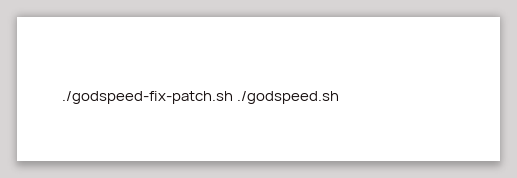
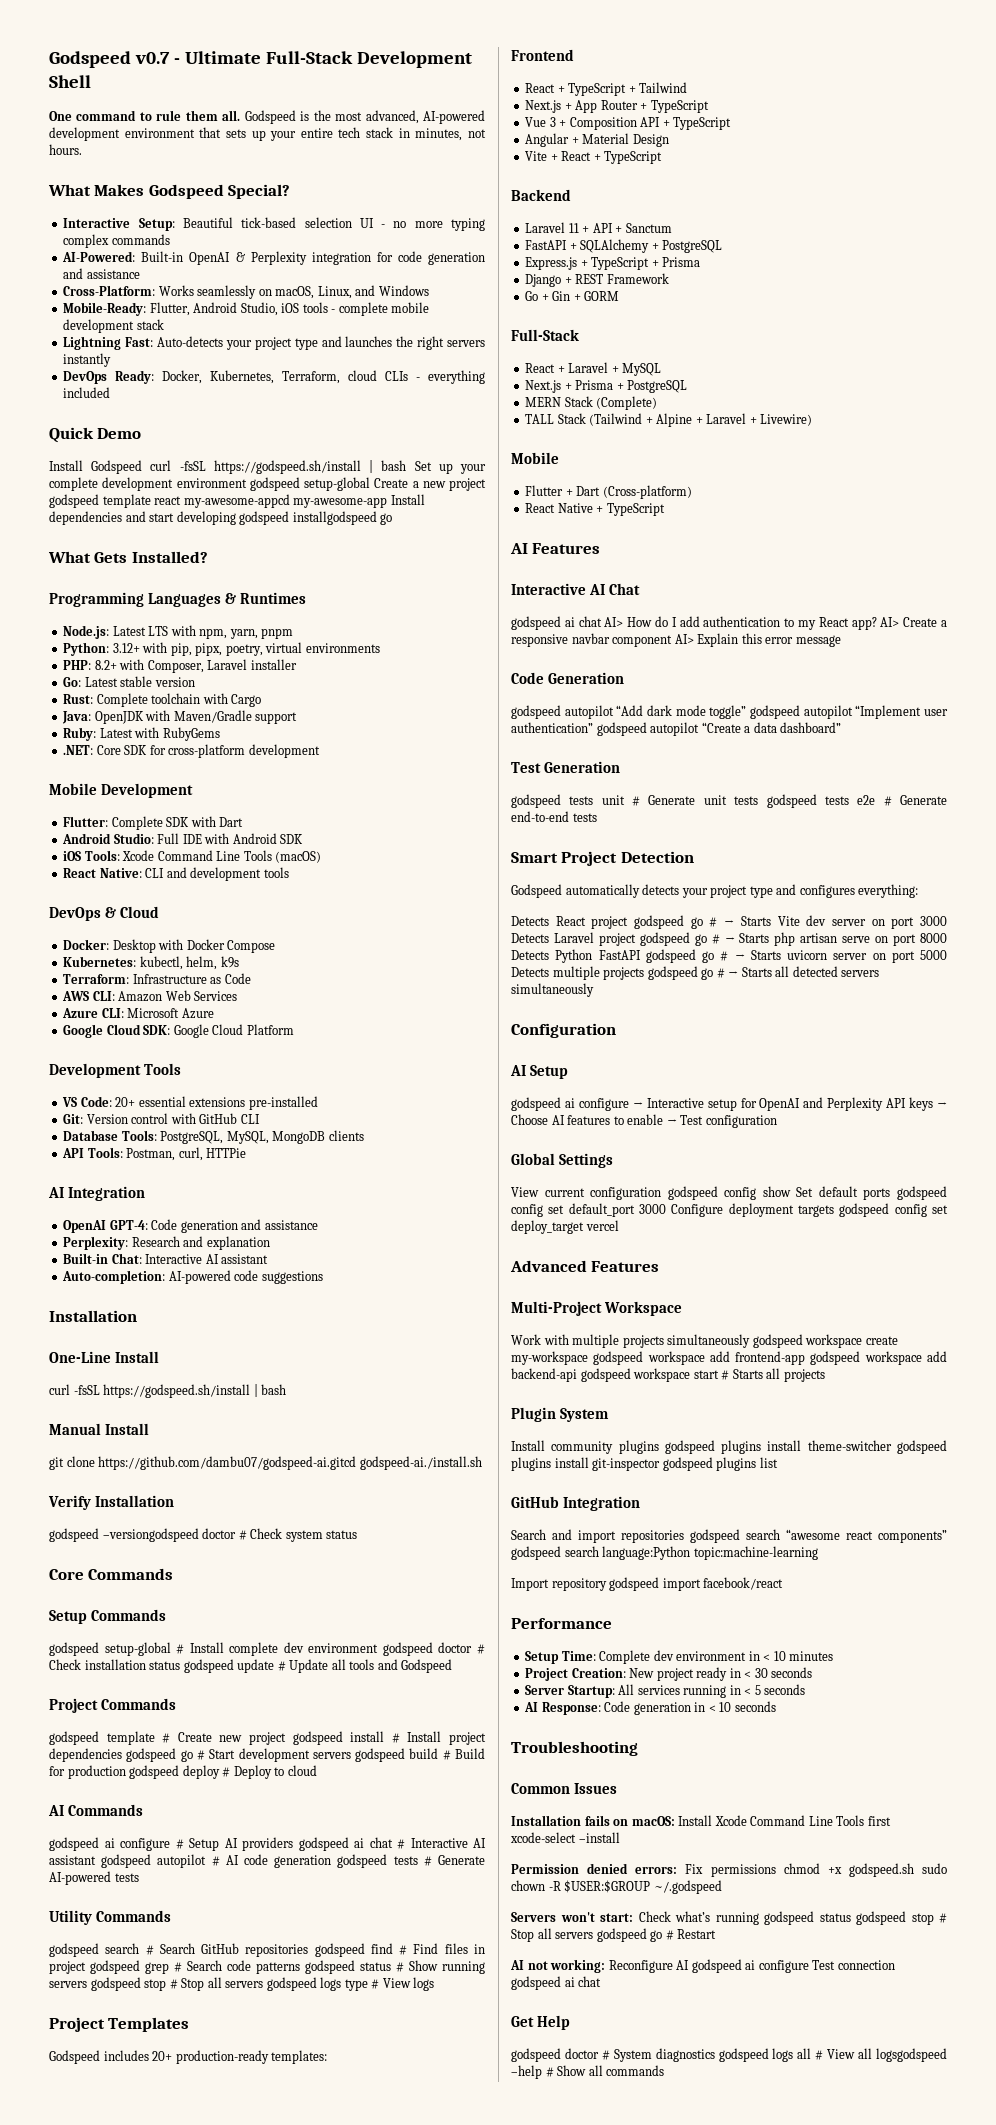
[62,91,340,104] ./godspeed-fix-patch.sh ./godspeed.sh -> [49,51,472,68] [49,75,91,88] [49,110,485,124] [49,127,486,141] [49,144,82,155] [48,184,291,199] [63,217,486,231] [63,234,170,248] [62,251,485,265] [63,268,140,279] [63,285,429,299] [63,302,430,316] [63,319,164,333] [63,336,485,350] [63,353,112,367] [63,370,485,384] [63,387,111,398] [49,427,142,443] [49,460,487,474] [49,477,486,491] [49,494,425,508] [49,511,393,525] [48,551,208,563] [49,592,306,607] [63,625,294,639] [63,642,380,656] [63,659,297,673] [63,676,195,687] [63,693,262,707] [62,710,298,724] [63,727,220,741] [63,744,320,758] [49,783,193,798] [63,816,244,830] [62,833,304,844] [63,850,322,863] [63,867,289,881] [49,906,159,921] [63,939,276,953] [63,956,239,970] [63,973,251,984] [62,990,238,1002] [62,1008,214,1019] [63,1024,294,1038] [49,1063,181,1078] [62,1096,318,1110] [63,1113,260,1124] [63,1130,364,1144] [62,1147,247,1161] [48,1186,145,1201] [63,1219,318,1233] [63,1236,270,1250] [63,1253,269,1264] [62,1270,323,1284] [49,1310,137,1322] [49,1351,159,1363] [49,1384,287,1398] [49,1423,149,1435] [49,1456,482,1470] [48,1495,174,1510] [49,1528,358,1542] [49,1568,174,1580] [49,1609,166,1624] [49,1642,485,1656] [49,1659,453,1673] [49,1698,176,1713] [49,1731,487,1745] [49,1748,486,1762] [49,1765,317,1779] [48,1804,143,1816] [49,1837,486,1851] [49,1854,485,1868] [49,1871,139,1885] [49,1910,171,1925] [49,1943,485,1957] [49,1960,485,1974] [49,1977,435,1991] [49,2017,190,2032] [49,2050,328,2064] [511,49,574,61] [525,82,688,96] [525,100,709,113] [525,117,732,130] [525,133,669,147] [525,151,663,164] [511,189,571,201] [525,222,672,233] [525,239,723,253] [525,257,701,270] [525,273,669,287] [525,291,620,301] [511,329,579,341] [525,362,662,376] [525,380,688,393] [525,396,658,410] [525,413,813,427] [511,452,559,464] [525,485,692,499] [525,503,665,516] [510,543,601,554] [511,583,640,595] [511,616,948,630] [511,633,841,647] [511,672,624,684] [511,705,948,719] [511,722,842,736] [511,761,620,773] [511,794,947,808] [511,811,597,822] [511,851,694,866] [511,884,919,898] [511,915,947,929] [511,932,947,946] [511,949,947,963] [511,966,880,980] [511,983,594,997] [511,1023,616,1038] [510,1065,568,1079] [511,1097,947,1111] [511,1114,777,1128] [511,1153,613,1168] [511,1186,947,1200] [511,1203,948,1217] [511,1220,619,1234] [510,1260,660,1272] [511,1301,682,1316] [511,1334,898,1348] [511,1351,947,1365] [511,1368,825,1382] [511,1407,609,1422] [511,1440,947,1454] [511,1457,778,1471] [511,1496,640,1511] [511,1529,947,1543] [511,1546,818,1560] [511,1577,784,1591] [511,1618,612,1629] [525,1650,834,1664] [525,1667,813,1681] [525,1684,806,1698] [524,1701,776,1715] [511,1741,638,1756] [511,1783,617,1794] [511,1815,891,1826] [510,1832,620,1843] [511,1863,947,1877] [511,1880,722,1894] [511,1911,947,1925] [511,1928,717,1942] [510,1959,895,1973] [511,1976,602,1990] [511,2015,570,2030] [511,2048,948,2062] [511,2065,665,2079] Godspeed v0.7 - Ultimate Full-Stack Development Shell // One command to rule them all. Godspeed is the most advanced, AI-powered development environment that sets up your entire tech stack in minutes, not hours. // What Makes Godspeed Special? // Interactive Setup: Beautiful tick-based selection UI - no more typing complex commands // AI-Powered: Built-in OpenAI & Perplexity integration for code generation and assistance // Cross-Platform: Works seamlessly on macOS, Linux, and Windows // Mobile-Ready: Flutter, Android Studio, iOS tools - complete mobile development stack // Lightning Fast: Auto-detects your project type and launches the right servers instantly // DevOps Ready: Docker, Kubernetes, Terraform, cloud CLIs - everything included // Quick Demo // Install Godspeed curl -fsSL https://godspeed.sh/install | bash Set up your complete development environment godspeed setup-global Create a new project godspeed template react my-awesome-appcd my-awesome-app Install dependencies and start developing godspeed installgodspeed go // What Gets Installed? // Programming Languages & Runtimes // Node.js: Latest LTS with npm, yarn, pnpm // Python: 3.12+ with pip, pipx, poetry, virtual environments // PHP: 8.2+ with Composer, Laravel installer // Go: Latest stable version // Rust: Complete toolchain with Cargo // Java: OpenJDK with Maven/Gradle support // Ruby: Latest with RubyGems // .NET: Core SDK for cross-platform development // Mobile Development // Flutter: Complete SDK with Dart // Android Studio: Full IDE with Android SDK // iOS Tools: Xcode Command Line Tools (macOS) // React Native: CLI and development tools // DevOps & Cloud // Docker: Desktop with Docker Compose // Kubernetes: kubectl, helm, k9s // Terraform: Infrastructure as Code // AWS CLI: Amazon Web Services // Azure CLI: Microsoft Azure // Google Cloud SDK: Google Cloud Platform // Development Tools // VS Code: 20+ essential extensions pre-installed // Git: Version control with GitHub CLI // Database Tools: PostgreSQL, MySQL, MongoDB clients // API Tools: Postman, curl, HTTPie // AI Integration // OpenAI GPT-4: Code generation and assistance // Perplexity: Research and explanation // Built-in Chat: Interactive AI assistant // Auto-completion: AI-powered code suggestions // Installation // One-Line Install // curl -fsSL https://godspeed.sh/install | bash // Manual Install // git clone https://github.com/dambu07/godspeed-ai.gitcd godspeed-ai./install.sh // Verify Installation // godspeed –versiongodspeed doctor # Check system status // Core Commands // Setup Commands // godspeed setup-global # Install complete dev environment godspeed doctor # Check installation status godspeed update # Update all tools and Godspeed // Project Commands // godspeed template # Create new project godspeed install # Install project dependencies godspeed go # Start development servers godspeed build # Build for production godspeed deploy # Deploy to cloud // AI Commands // godspeed ai configure # Setup AI providers godspeed ai chat # Interactive AI assistant godspeed autopilot # AI code generation godspeed tests # Generate AI-powered tests // Utility Commands // godspeed search # Search GitHub repositories godspeed find # Find files in project godspeed grep # Search code patterns godspeed status # Show running servers godspeed stop # Stop all servers godspeed logs type # View logs // Project Templates // Godspeed includes 20+ production-ready templates: // Frontend // React + TypeScript + Tailwind // Next.js + App Router + TypeScript // Vue 3 + Composition API + TypeScript // Angular + Material Design // Vite + React + TypeScript // Backend // Laravel 11 + API + Sanctum // FastAPI + SQLAlchemy + PostgreSQL // Express.js + TypeScript + Prisma // Django + REST Framework // Go + Gin + GORM // Full-Stack // React + Laravel + MySQL // Next.js + Prisma + PostgreSQL // MERN Stack (Complete) // TALL Stack (Tailwind + Alpine + Laravel + Livewire) // Mobile // Flutter + Dart (Cross-platform) // React Native + TypeScript // AI Features // Interactive AI Chat // godspeed ai chat AI> How do I add authentication to my React app? AI> Create a responsive navbar component AI> Explain this error message // Code Generation // godspeed autopilot “Add dark mode toggle” godspeed autopilot “Implement user authentication” godspeed autopilot “Create a data dashboard” // Test Generation // godspeed tests unit # Generate unit tests godspeed tests e2e # Generate end-to-end tests // Smart Project Detection // Godspeed automatically detects your project type and configures everything: // Detects React project godspeed go # → Starts Vite dev server on port 3000 Detects Laravel project godspeed go # → Starts php artisan serve on port 8000 Detects Python FastAPI godspeed go # → Starts uvicorn server on port 5000 Detects multiple projects godspeed go # → Starts all detected servers simultaneously // Configuration // AI Setup // godspeed ai configure → Interactive setup for OpenAI and Perplexity API keys → Choose AI features to enable → Test configuration // Global Settings // View current configuration godspeed config show Set default ports godspeed config set default_port 3000 Configure deployment targets godspeed config set deploy_target vercel // Advanced Features // Multi-Project Workspace // Work with multiple projects simultaneously godspeed workspace create my-workspace godspeed workspace add frontend-app godspeed workspace add backend-api godspeed workspace start # Starts all projects // Plugin System // Install community plugins godspeed plugins install theme-switcher godspeed plugins install git-inspector godspeed plugins list // GitHub Integration // Search and import repositories godspeed search “awesome react components” godspeed search language:Python topic:machine-learning // Import repository godspeed import facebook/react // Performance // Setup Time: Complete dev environment in < 10 minutes // Project Creation: New project ready in < 30 seconds // Server Startup: All services running in < 5 seconds // AI Response: Code generation in < 10 seconds // Troubleshooting // Common Issues // Installation fails on macOS: Install Xcode Command Line Tools first xcode-select –install // Permission denied errors: Fix permissions chmod +x godspeed.sh sudo chown -R $USER:$GROUP ~/.godspeed // Servers won't start: Check what’s running godspeed status godspeed stop # Stop all servers godspeed go # Restart // AI not working: Reconfigure AI godspeed ai configure Test connection godspeed ai chat // Get Help // godspeed doctor # System diagnostics godspeed logs all # View all logsgodspeed –help # Show all commands

